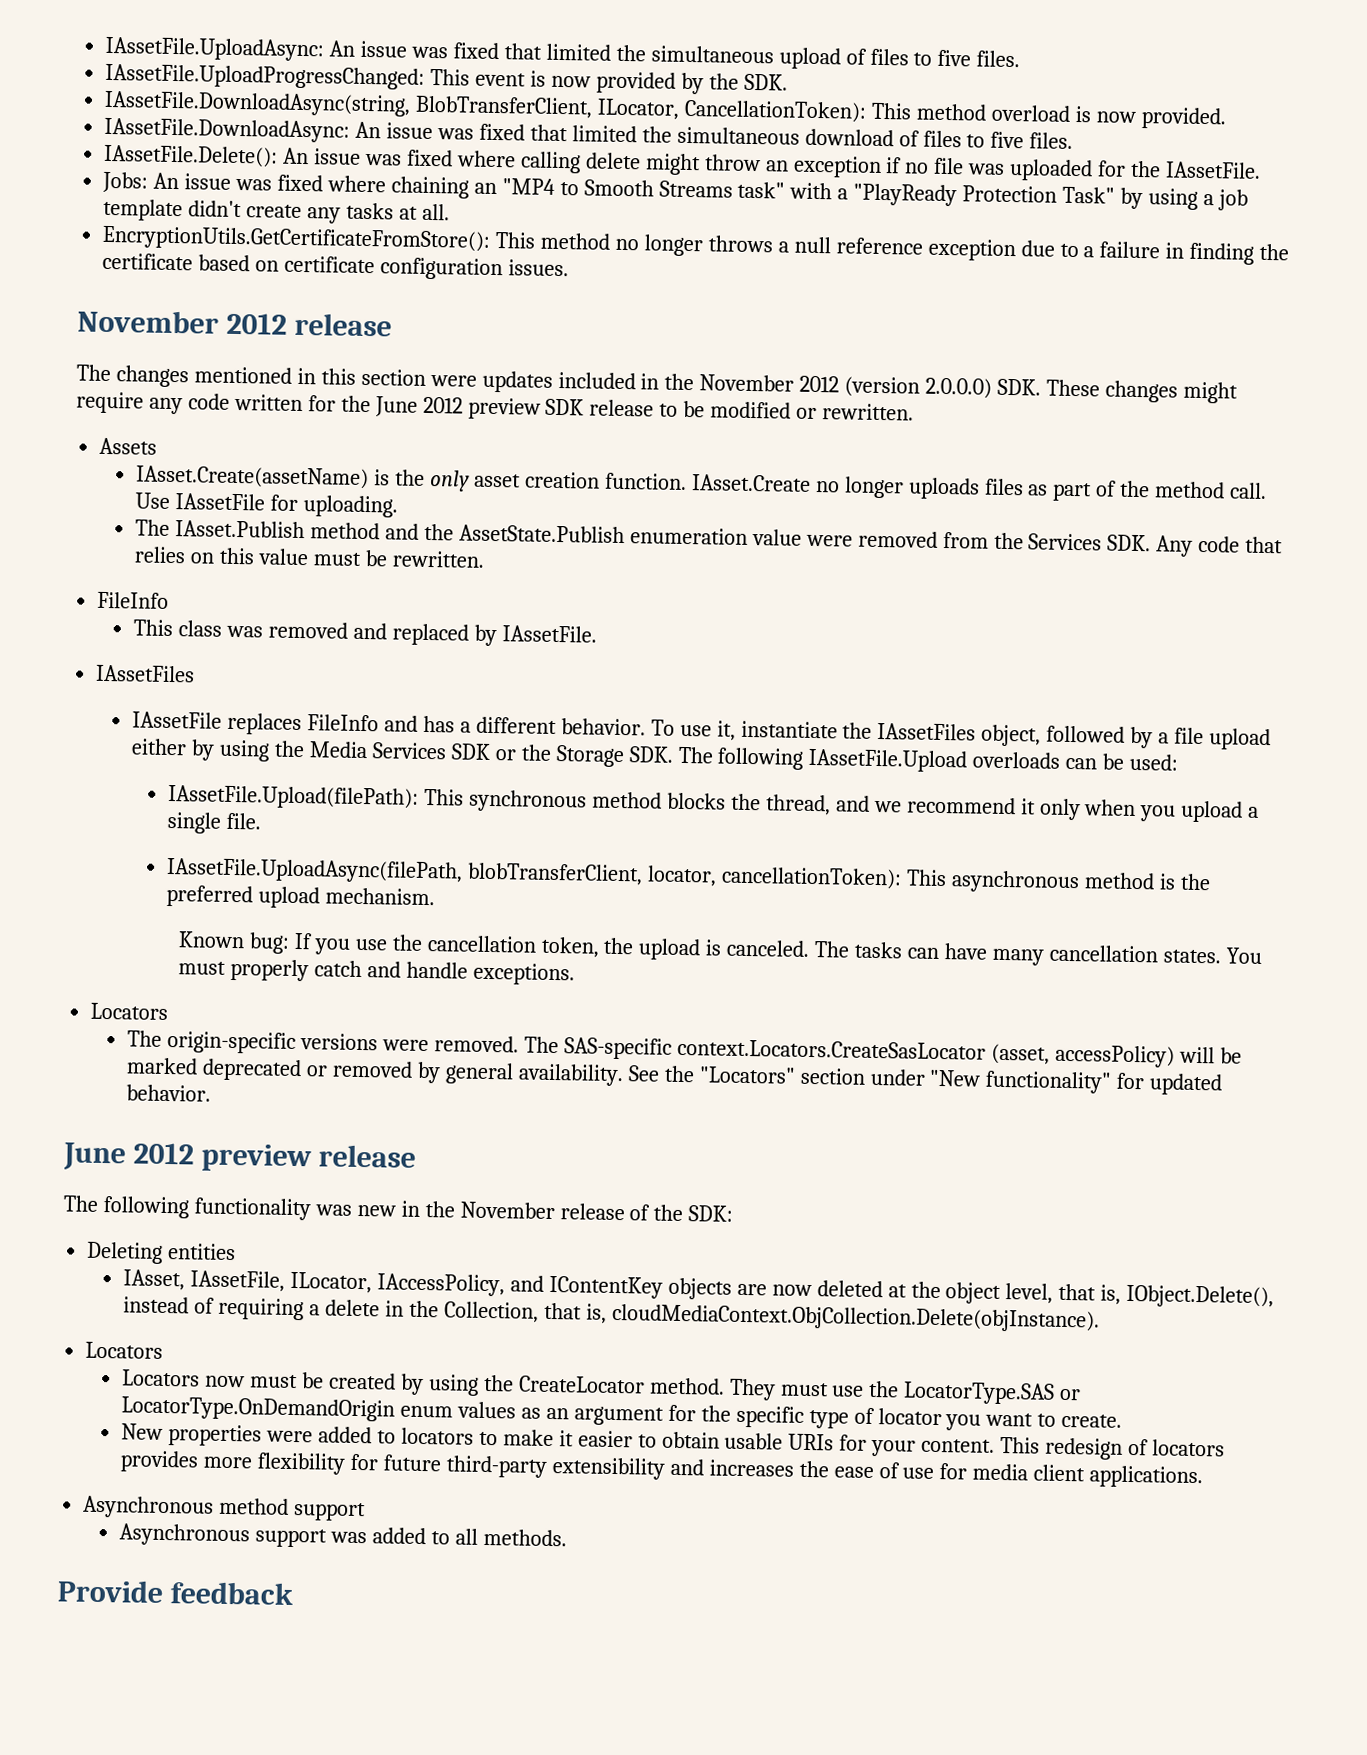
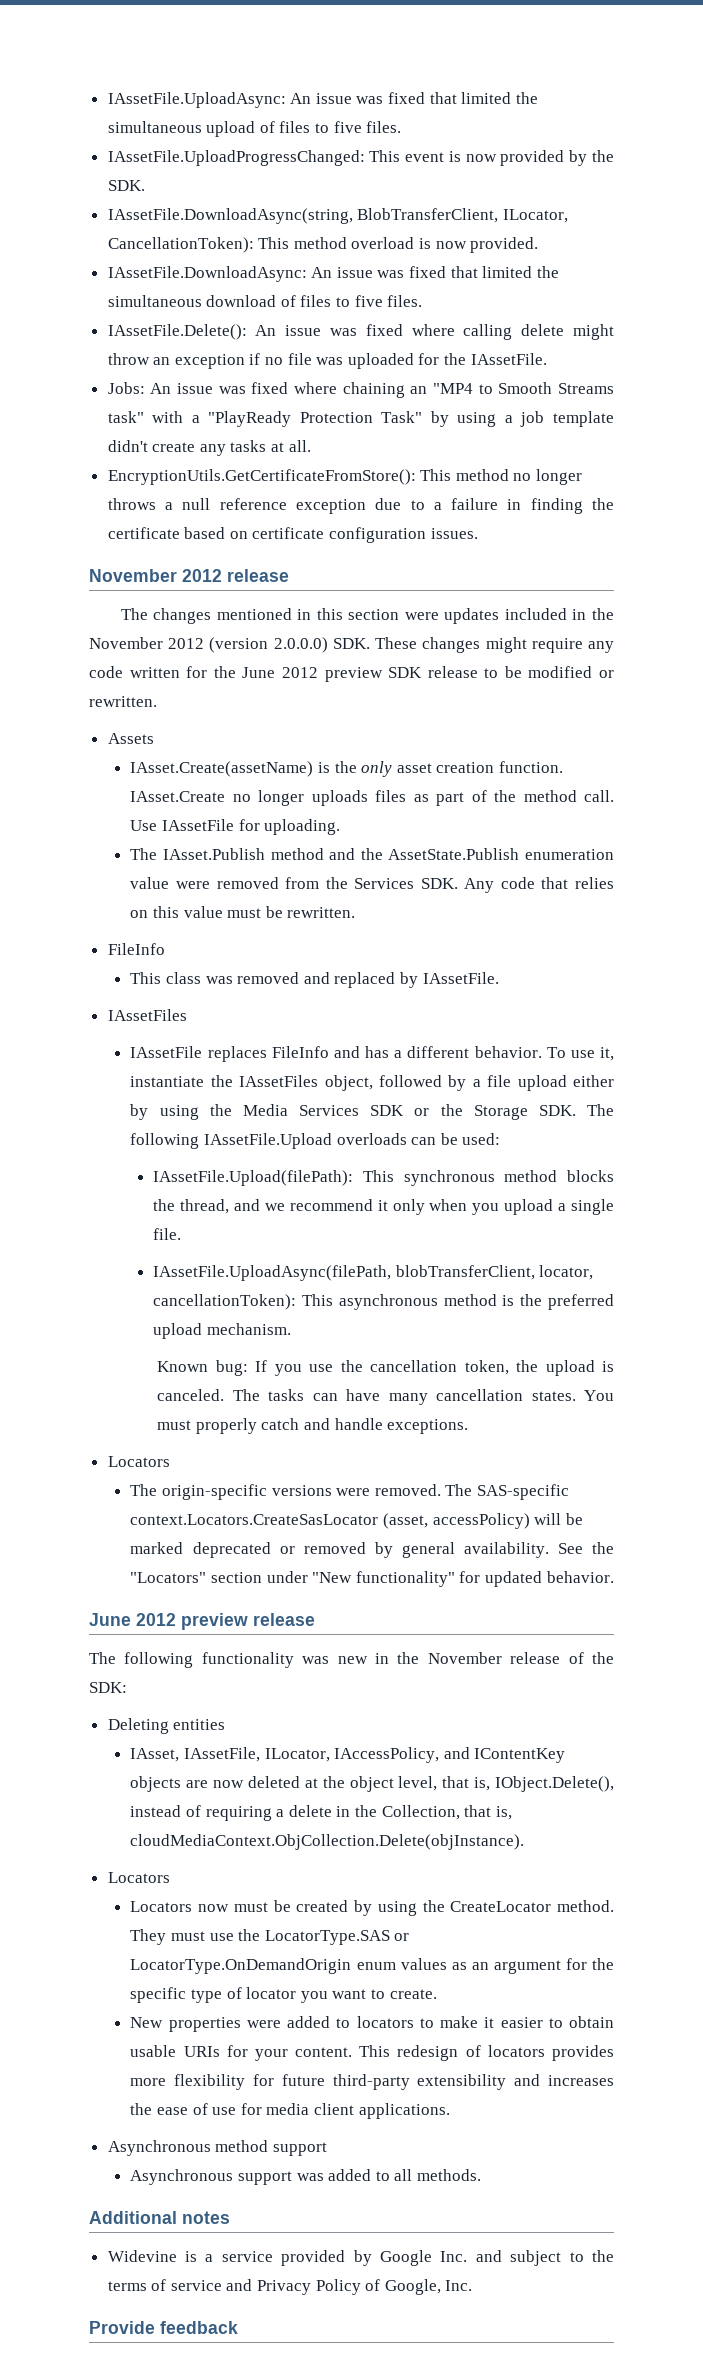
(567, 1537) none -> [89,2211,230,2224] [107,2250,614,2266] [107,2279,473,2295] // Additional notes // Widevine is a service provided by Google Inc. and subject to the terms of service and Privacy Policy of Google, Inc.

